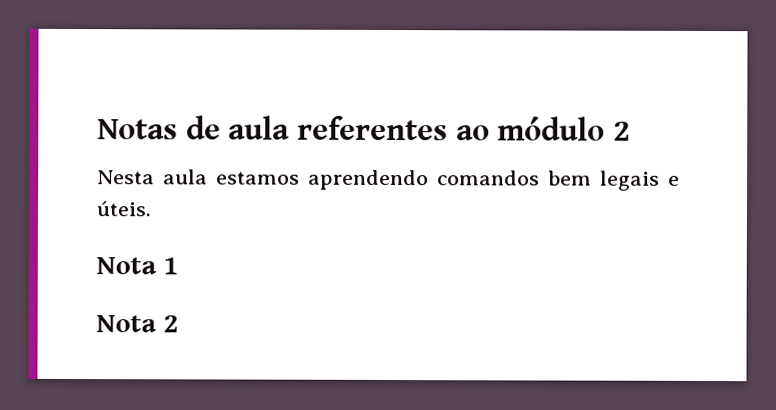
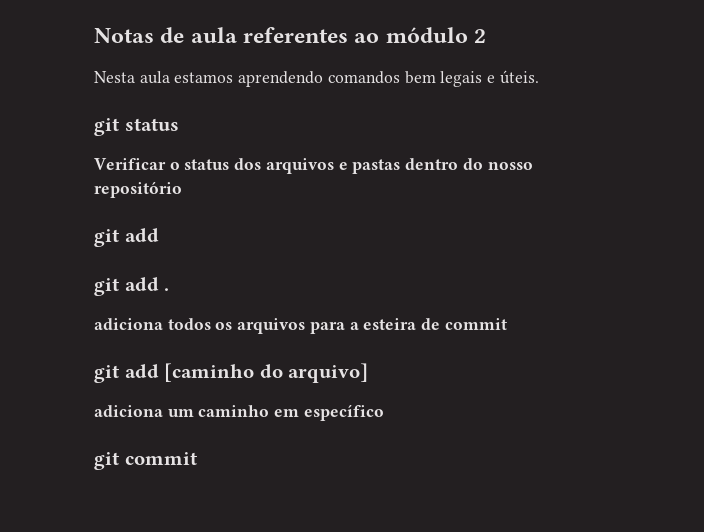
[96,257,179,275] [96,315,179,333] Nota 1 // Nota 2 -> [94,118,179,136] [94,158,533,174] [94,181,182,198] [94,228,159,247] [94,277,170,296] [94,318,507,334] [94,363,369,383] [94,404,384,421] [94,452,197,470] git status // Verificar o status dos arquivos e pastas dentro do nosso repositório // git add // git add . // adiciona todos os arquivos para a esteira de commit // git add [caminho do arquivo] // adiciona um caminho em específico // git commit

